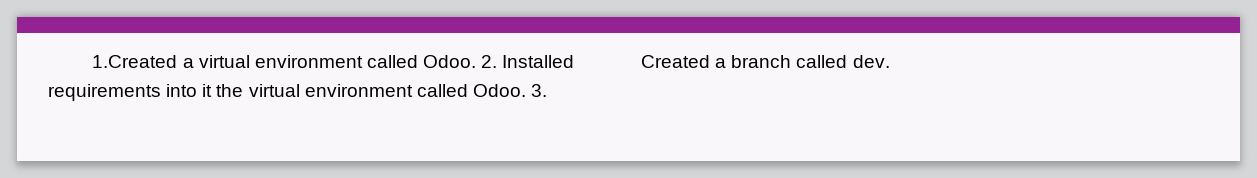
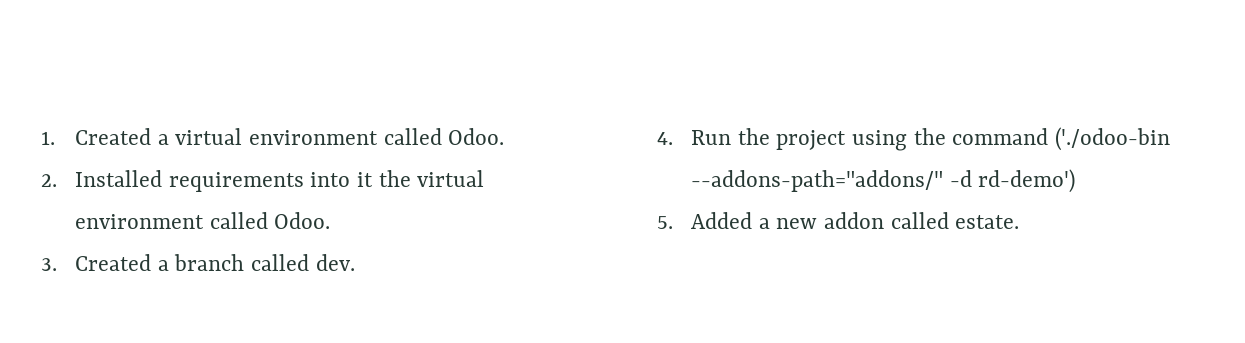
[92,55,178,68] 1.Created -> [41,128,152,145] 1. Created
(477, 61) none -> (505, 136) //
(526, 90) none -> (331, 220) //
(890, 61) none -> [657,127,1170,151] [691,169,1076,193] [657,212,1020,229] // 4. Run the project using the command ('./odoo-bin --addons-path="addons/" -d rd-demo') // 5. Added a new addon called estate.

